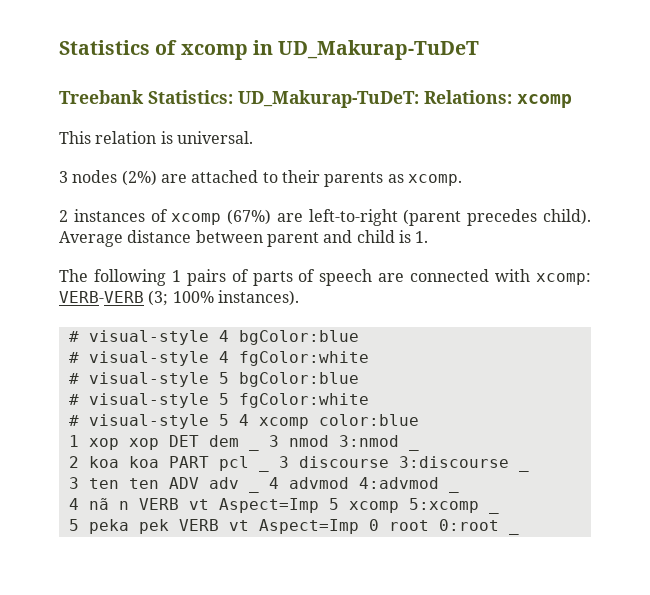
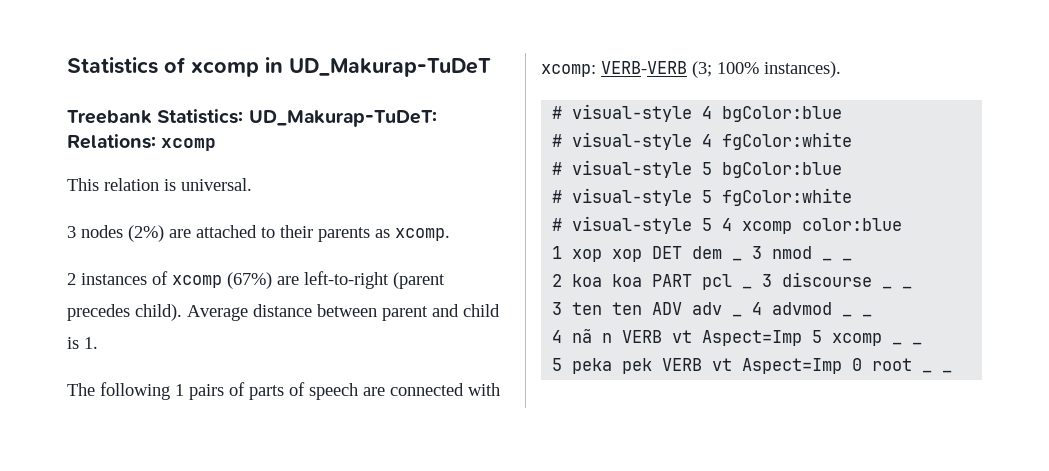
[338,435,399,447] 3:nmod -> [822,258,833,261] _
[398,456,509,468] 3:discourse -> [882,286,893,289] _
[358,477,439,489] 4:advmod -> [842,314,853,317] _
[408,498,479,513] 5:xcomp -> [892,342,903,345] _
[438,519,499,531] 0:root -> [922,370,933,373] _

